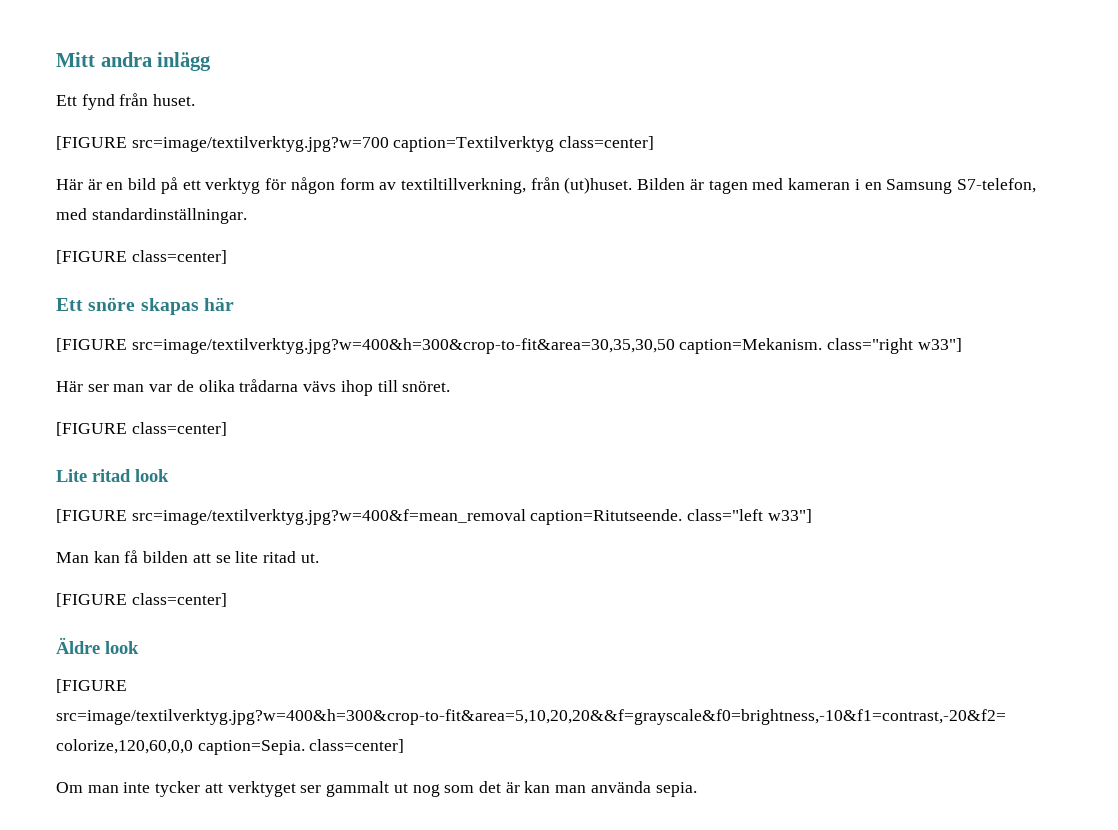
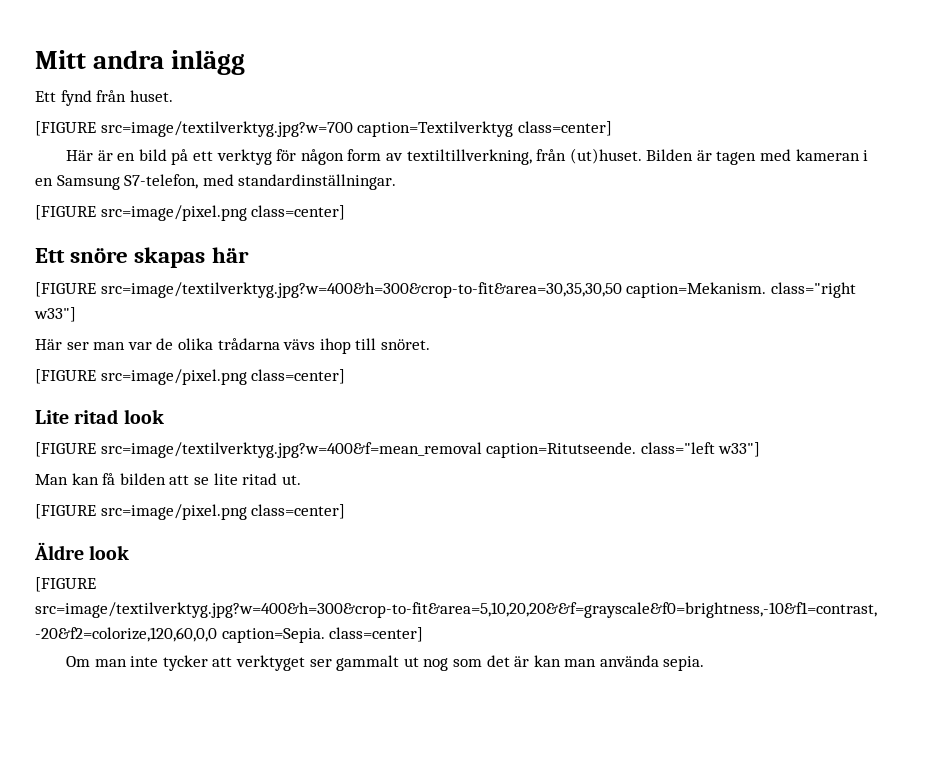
(127, 257) none -> [100,205,247,221] src=image/pixel.png
(127, 429) none -> [100,369,247,385] src=image/pixel.png
(127, 600) none -> [100,504,247,520] src=image/pixel.png

